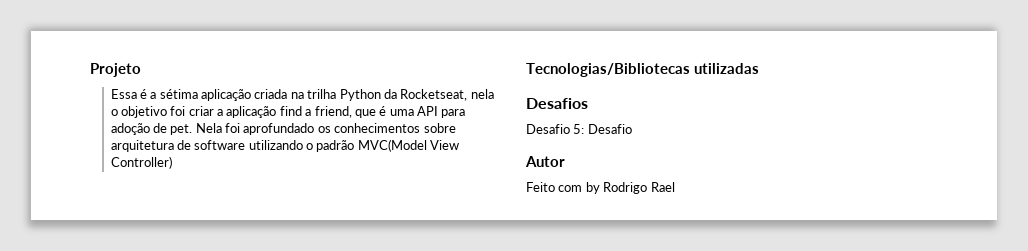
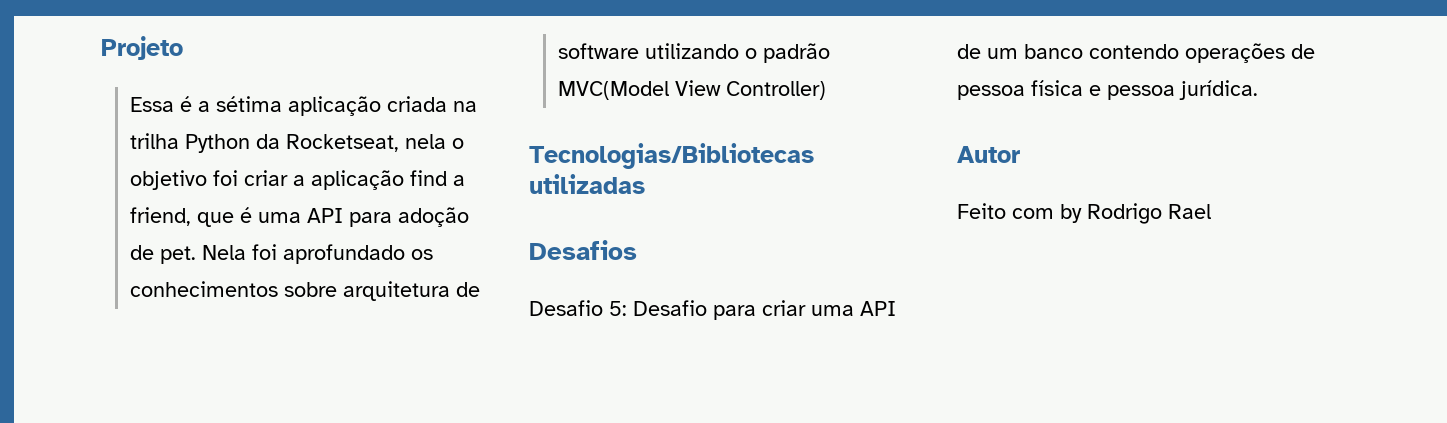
(632, 129) none -> [713,300,896,320] [957,43,1315,63] [957,80,1258,100] para criar uma API de um banco contendo operações de pessoa física e pessoa jurídica.

